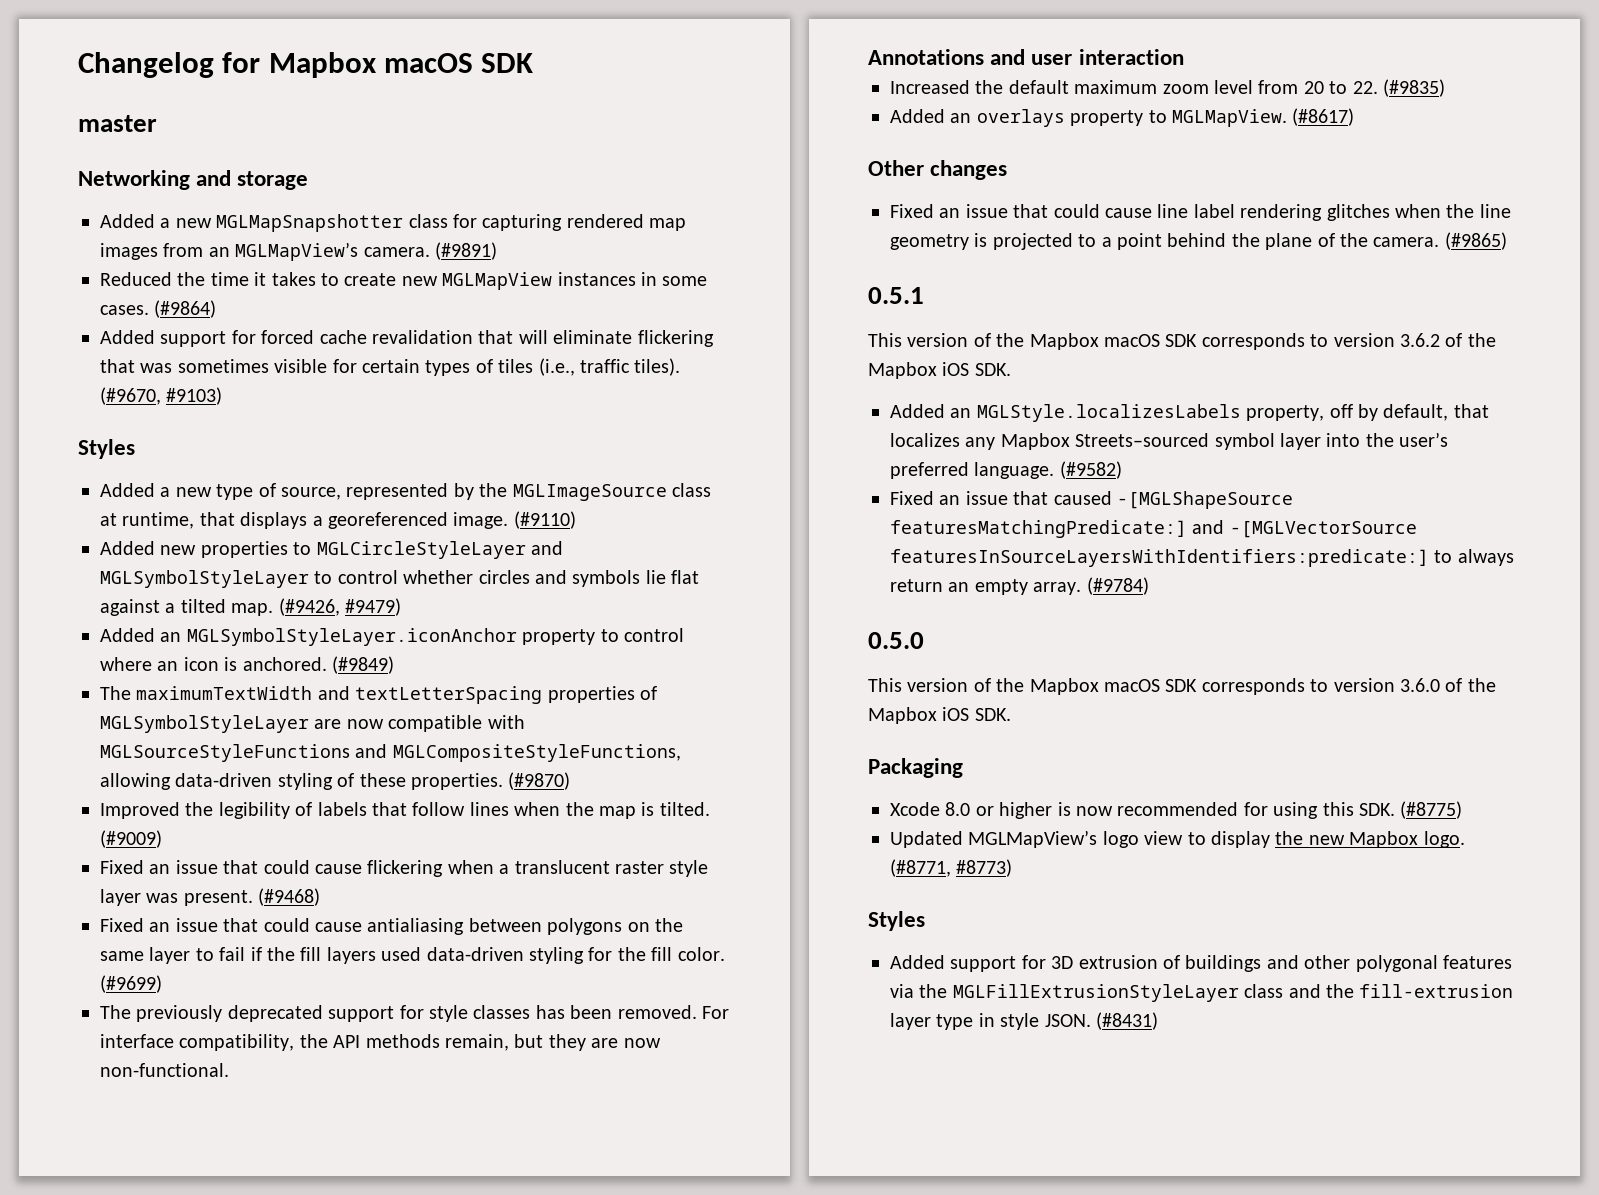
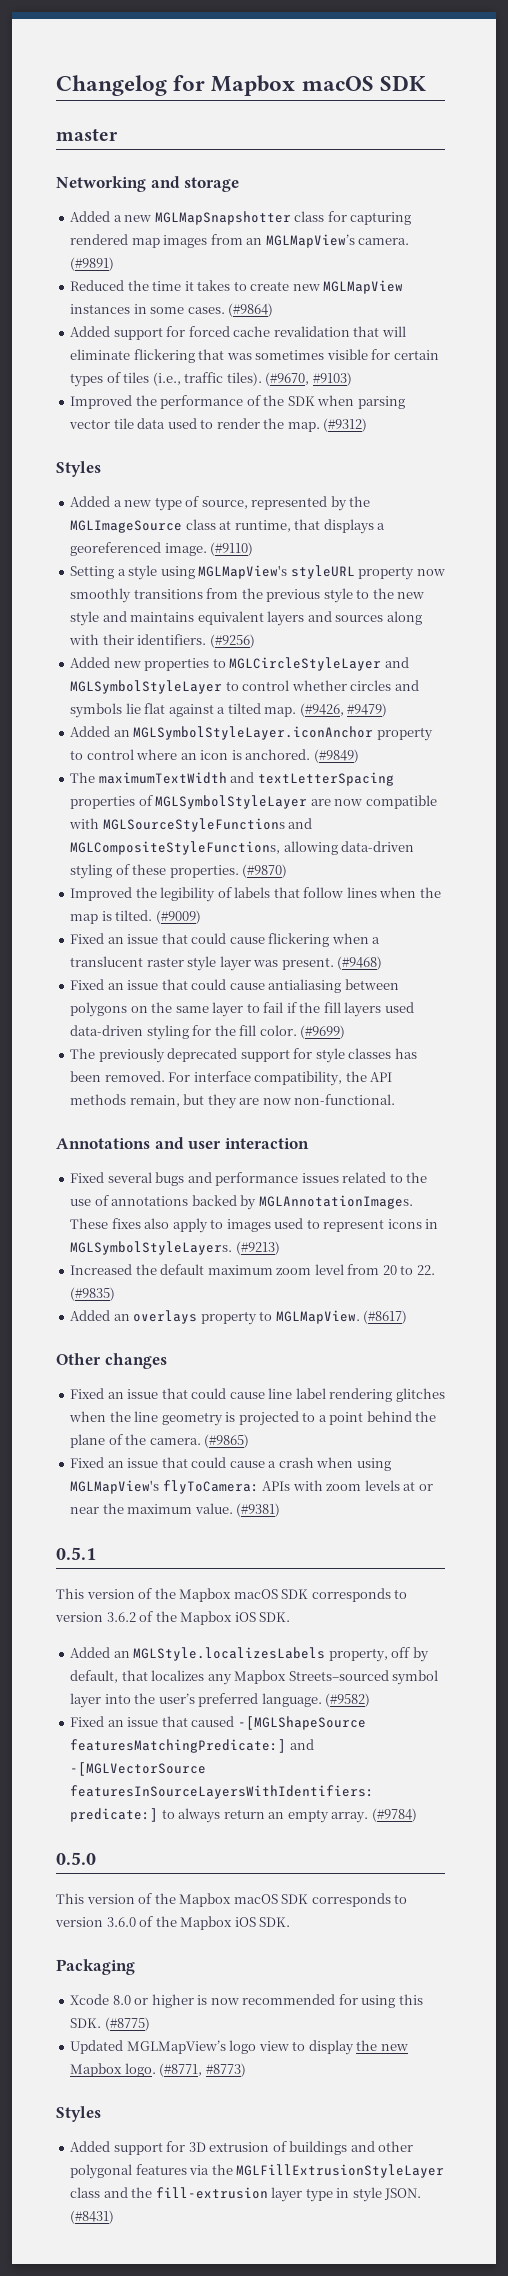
(223, 396) none -> [70,395,405,409] [69,418,368,432] // Improved the performance of the SDK when parsing vector tile data used to render the map. (#9312)
(576, 520) none -> [70,565,445,580] [70,588,425,603] [70,611,422,626] [69,634,255,648] // Setting a style using MGLMapView's styleURL property now smoothly transitions from the previous style to the new style and maintains equivalent layers and sources along with their identifiers. (#9256)
(1184, 57) none -> [70,1172,428,1186] [70,1195,413,1210] [70,1218,439,1233] [70,1241,280,1255] // Fixed several bugs and performance issues related to the use of annotations backed by MGLAnnotationImages. These fixes also apply to images used to represent icons in MGLSymbolStyleLayers. (#9213)
(1507, 241) none -> [70,1457,391,1471] [70,1480,433,1494] [70,1503,281,1517] // Fixed an issue that could cause a crash when using MGLMapView's flyToCamera: APIs with zoom levels at or near the maximum value. (#9381)

